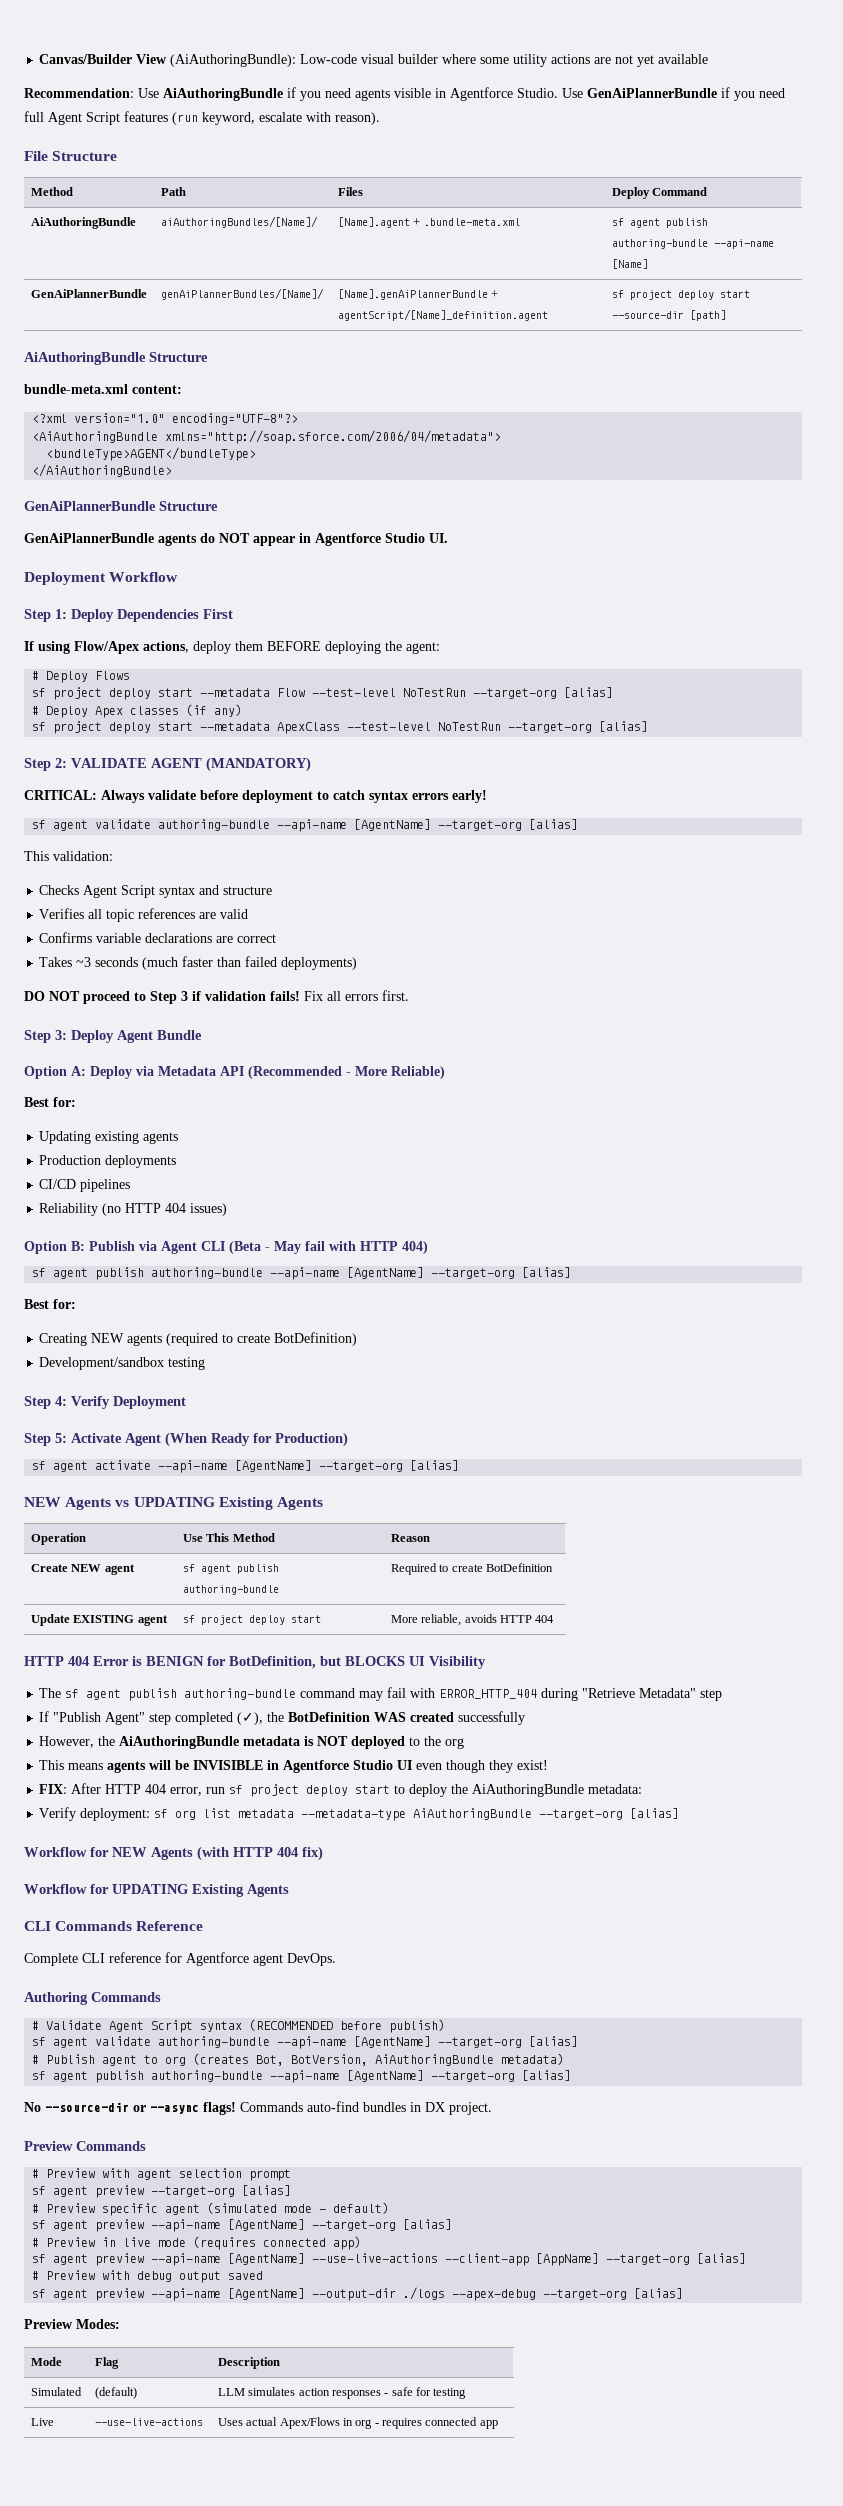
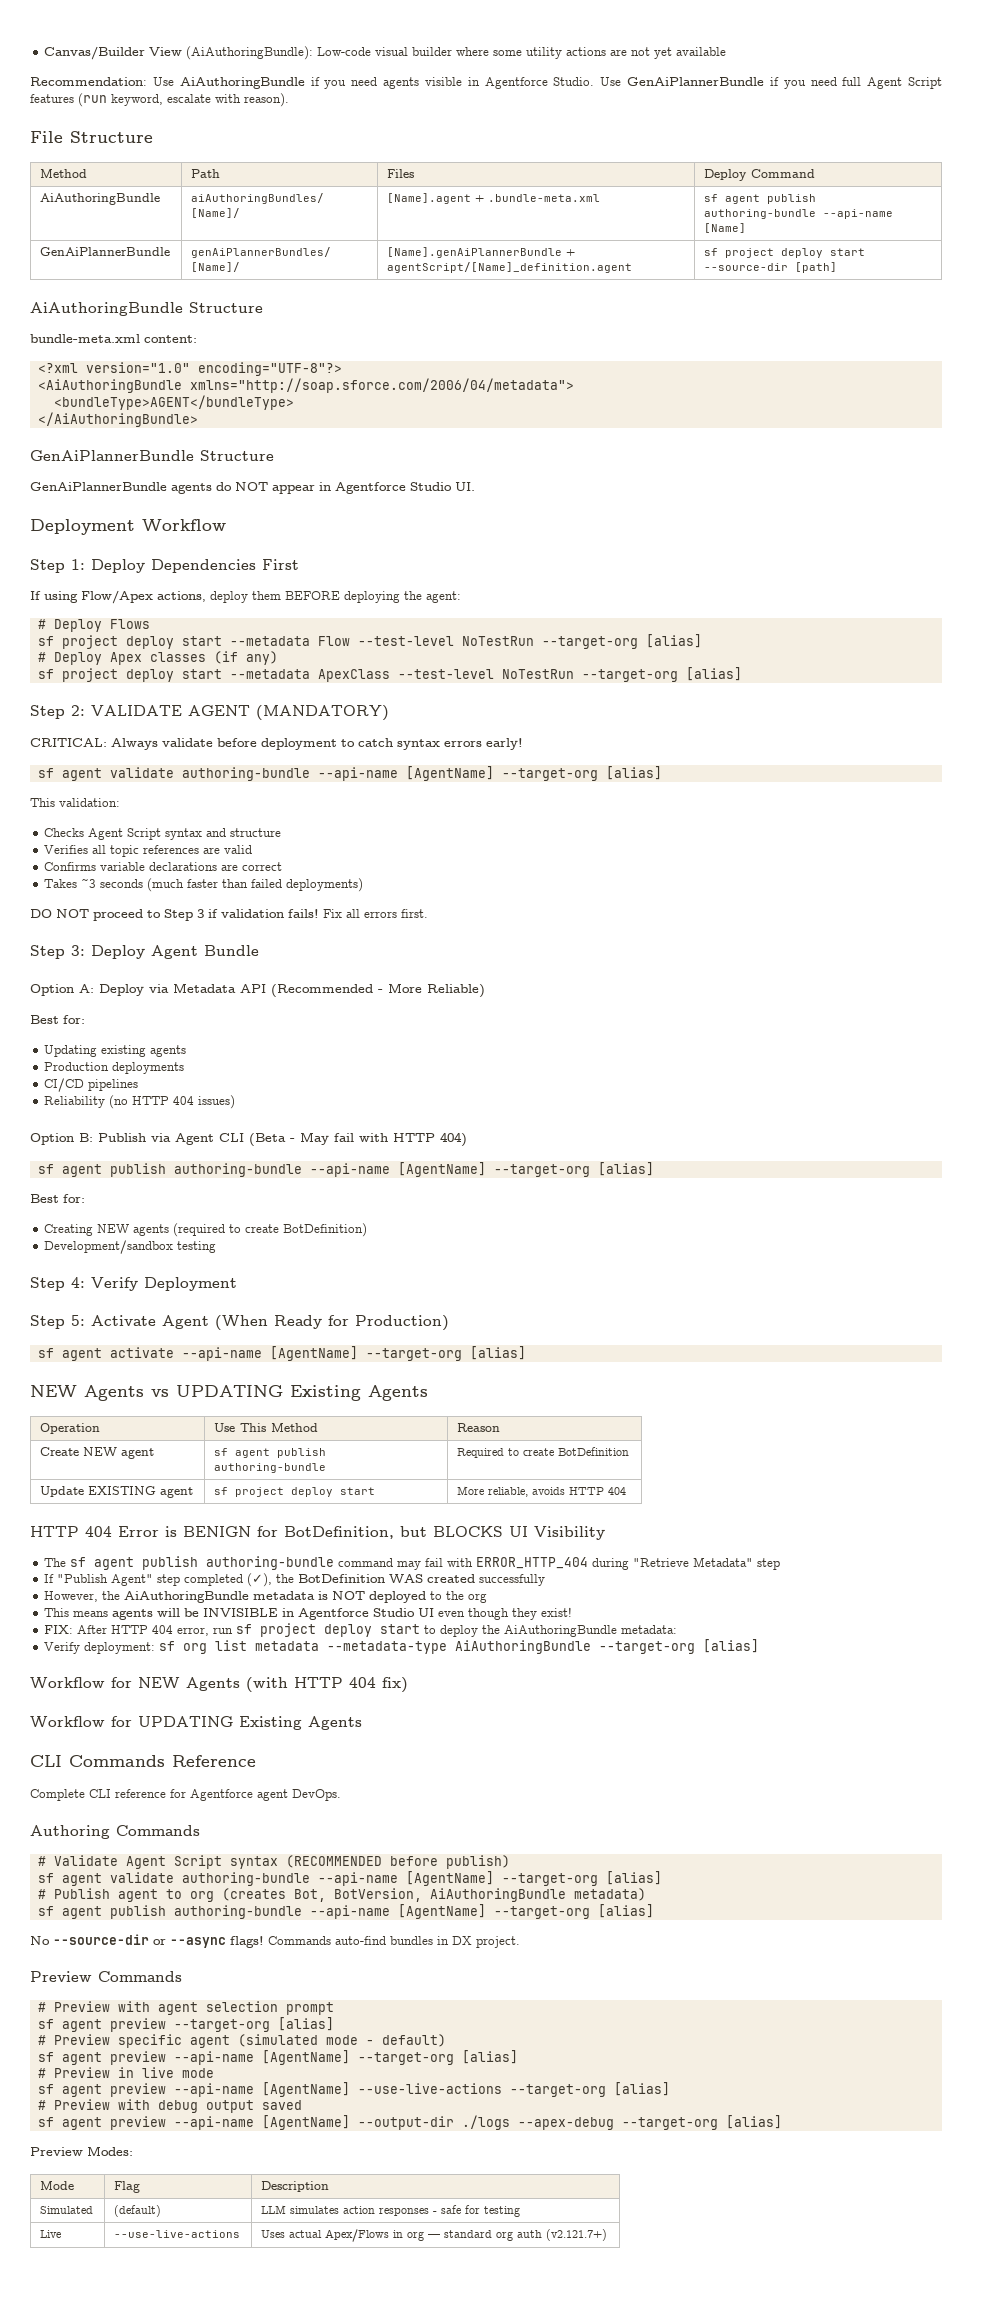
[193,2236,362,2250] (requires connected app) -> (214, 2073) none
[445,2253,600,2266] --client-app [AppName] -> (502, 2088) none
[374,2417,498,2429] - requires connected app -> [428,2229,608,2241] — standard org auth (v2.121.7+)

